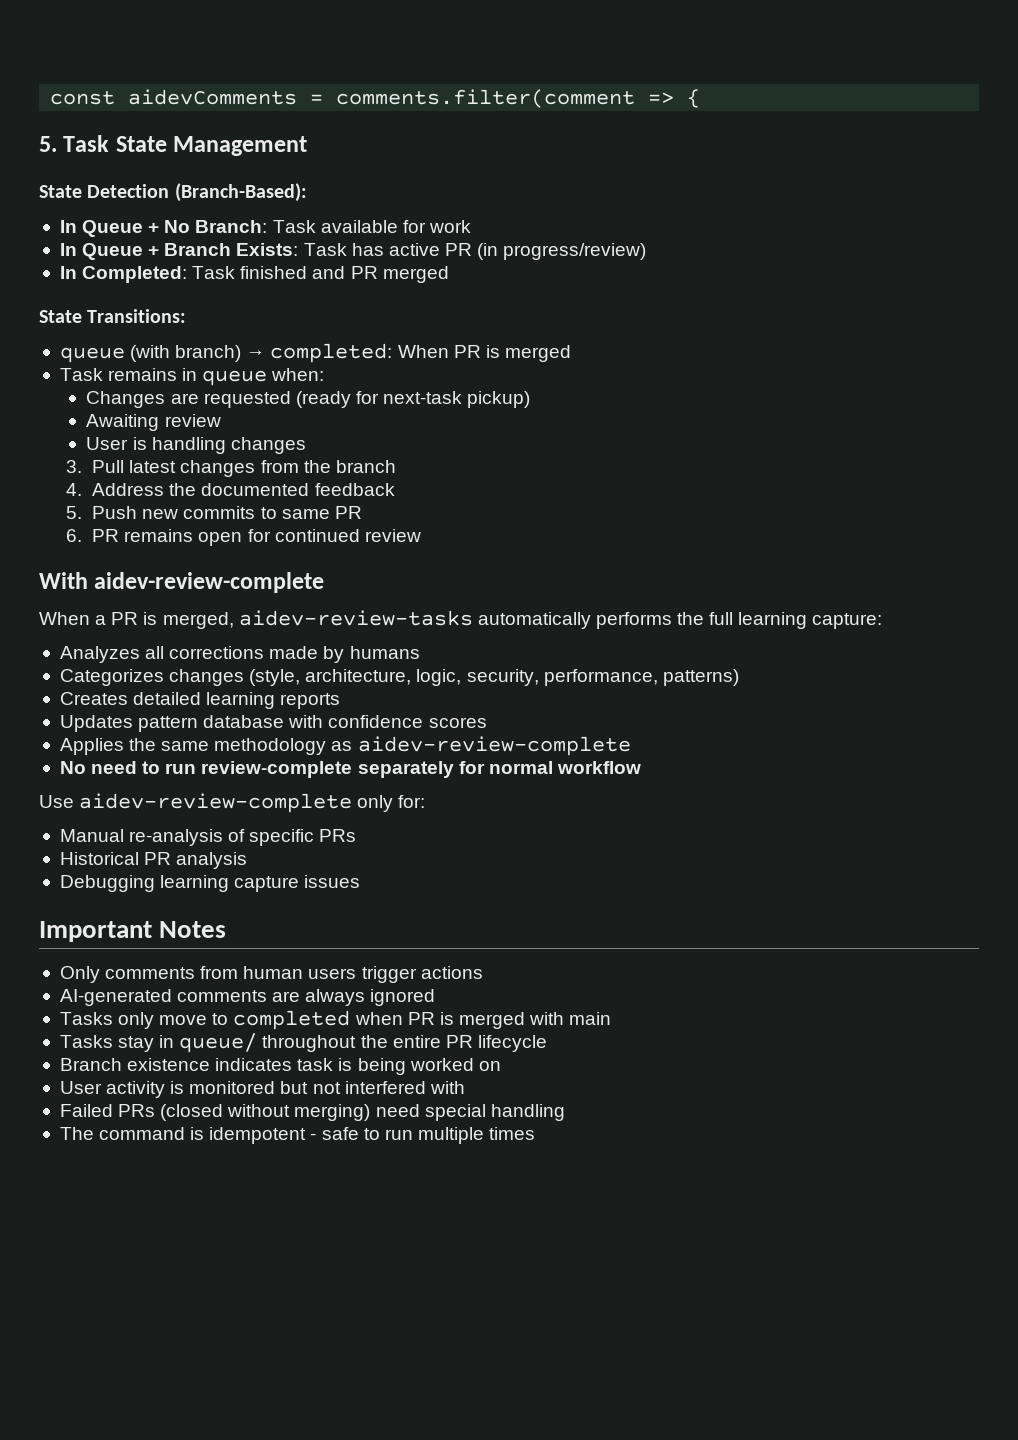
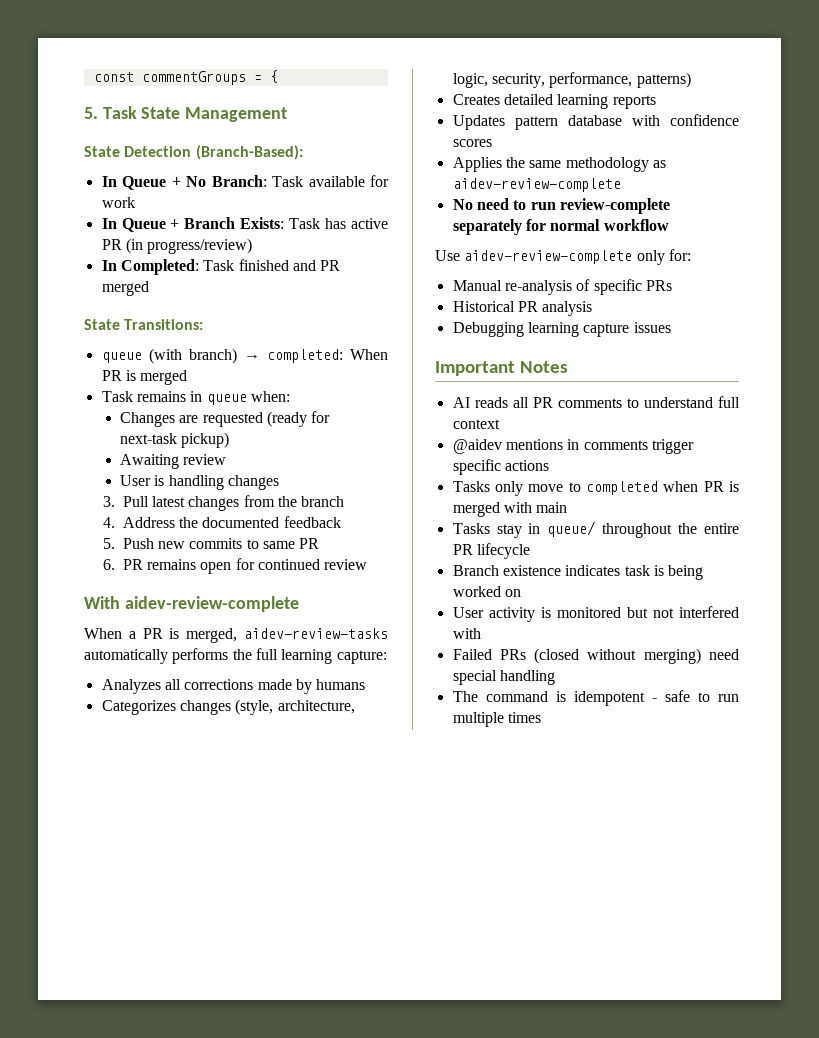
[128,89,675,108] aidevComments = comments.filter(comment => -> [141,71,262,85] commentGroups =
[59,966,483,983] [59,989,436,1006] Only comments from human users trigger actions // AI-generated comments are always ignored -> [452,396,740,408] [452,419,500,429] [452,439,694,454] [452,459,549,475] AI reads all PR comments to understand full context // @aidev mentions in comments trigger specific actions

